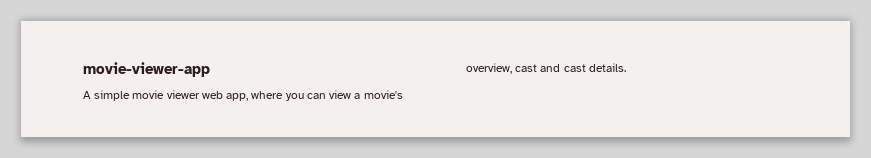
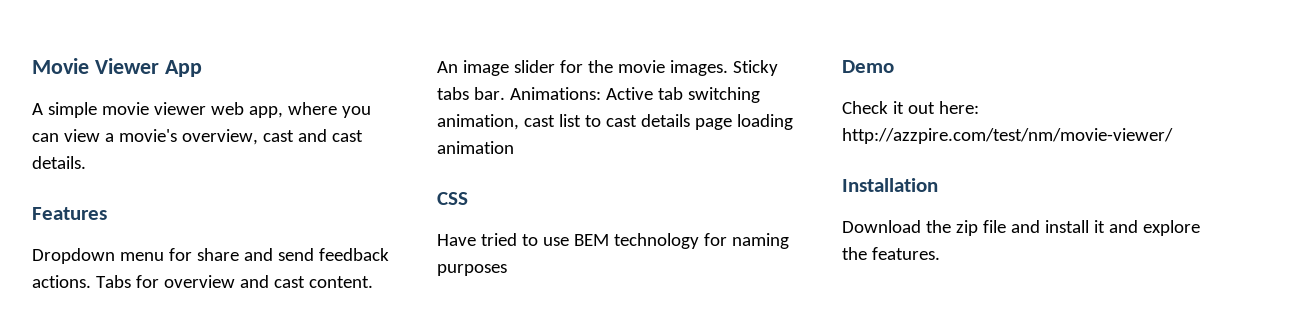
[83,62,210,77] movie-viewer-app -> [32,58,202,77] Movie Viewer App
(626, 67) none -> [32,207,107,220] [32,248,389,264] [32,275,373,288] [437,60,778,76] [437,87,760,103] [437,114,793,130] [437,141,514,154] [437,192,468,205] [437,233,789,249] [437,264,507,276] [842,60,894,73] [842,101,979,114] [842,128,1173,144] [842,178,938,192] [842,220,1200,236] [842,247,940,260] // Features // Dropdown menu for share and send feedback actions. Tabs for overview and cast content. An image slider for the movie images. Sticky tabs bar. Animations: Active tab switching animation, cast list to cast details page loading animation // CSS // Have tried to use BEM technology for naming purposes // Demo // Check it out here: http://azzpire.com/test/nm/movie-viewer/ // Installation // Download the zip file and install it and explore the features.

